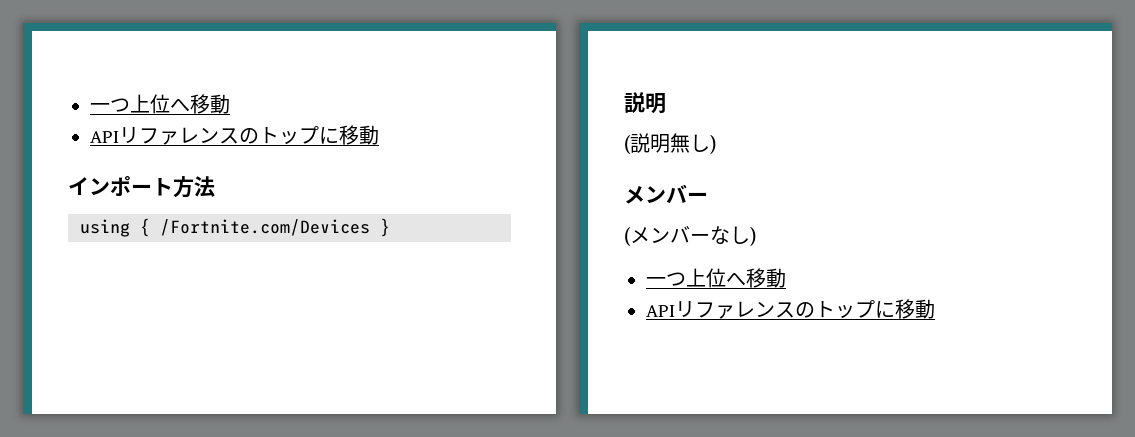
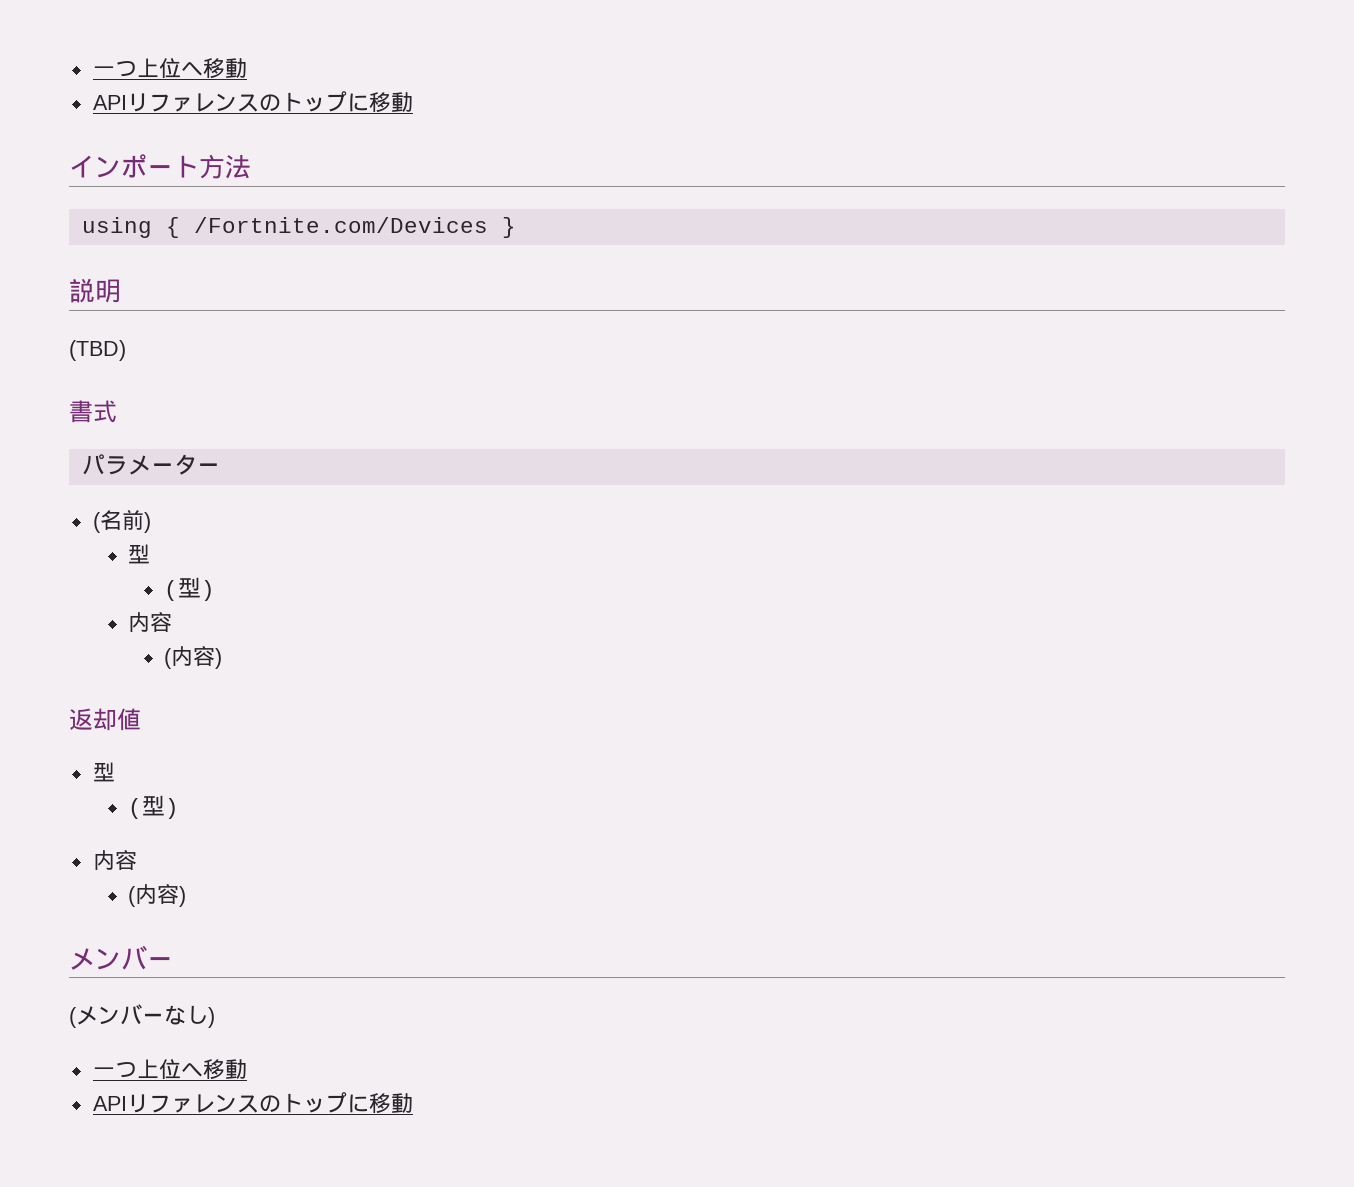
[624,133,710,154] (説明無し -> [69,340,126,361] [69,400,117,423] [81,454,220,475] [92,509,151,533] [128,544,151,564] [163,577,215,601] [128,612,173,632] [163,646,222,669] [69,708,141,731] [92,762,115,782] [128,795,180,819] [92,850,137,870] [128,884,180,907] (TBD) // 書式 // パラメーター // (名前) // 型 // (型) // 内容 // (内容) // 返却値 // 型 // (型) // 内容 // (内容

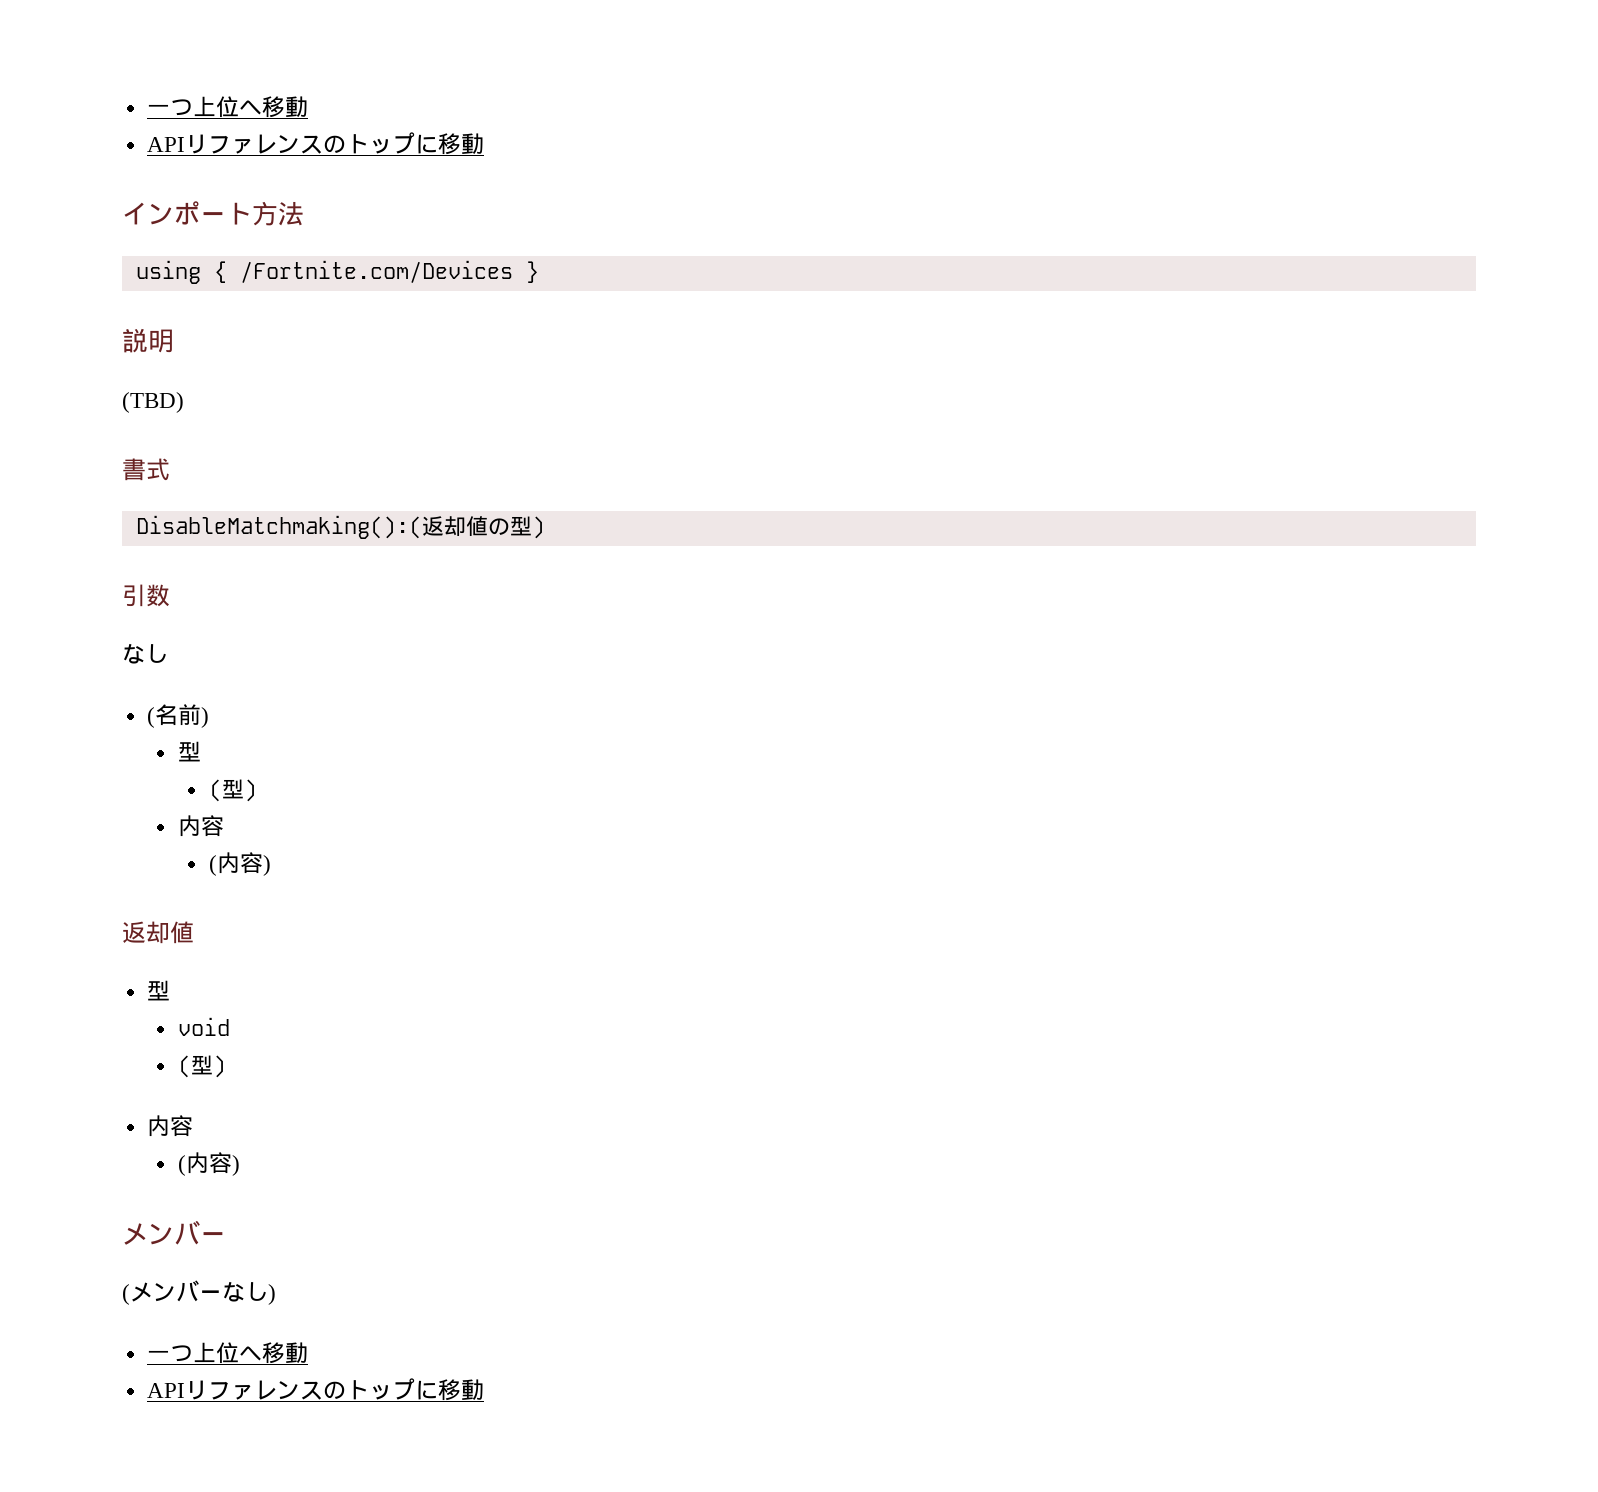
[81,454,220,475] パラメーター -> [135,515,545,539] [122,584,170,607] [122,643,168,664] DisableMatchmaking():(返却値の型) // 引数 // なし
(115, 772) none -> [178,1017,231,1036] // void

